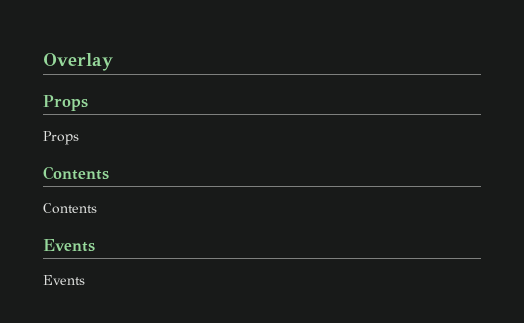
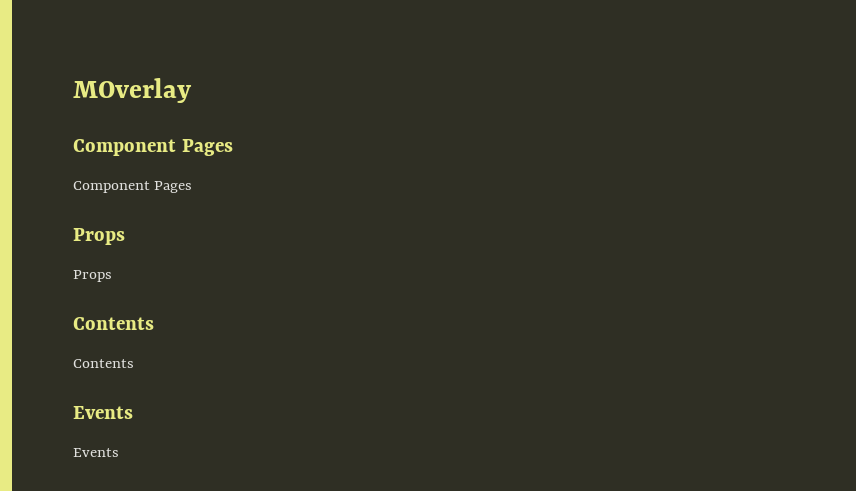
[43,53,113,71] Overlay -> [73,78,192,103] [73,139,233,156] [73,181,193,193] MOverlay // Component Pages // Component Pages

